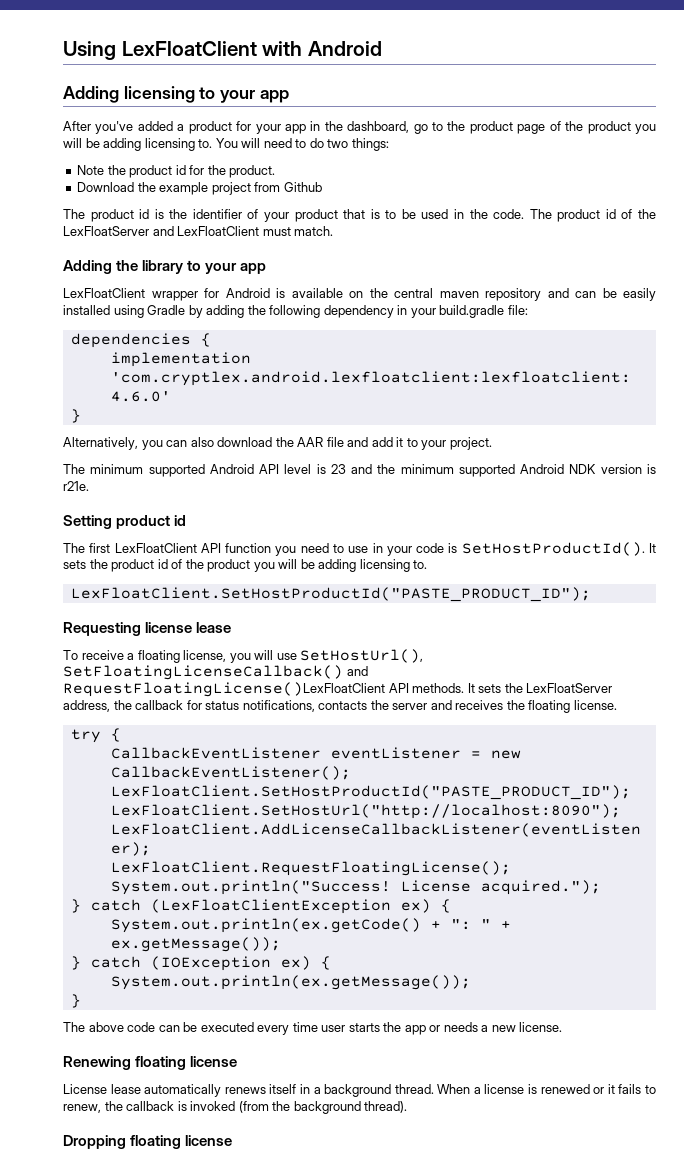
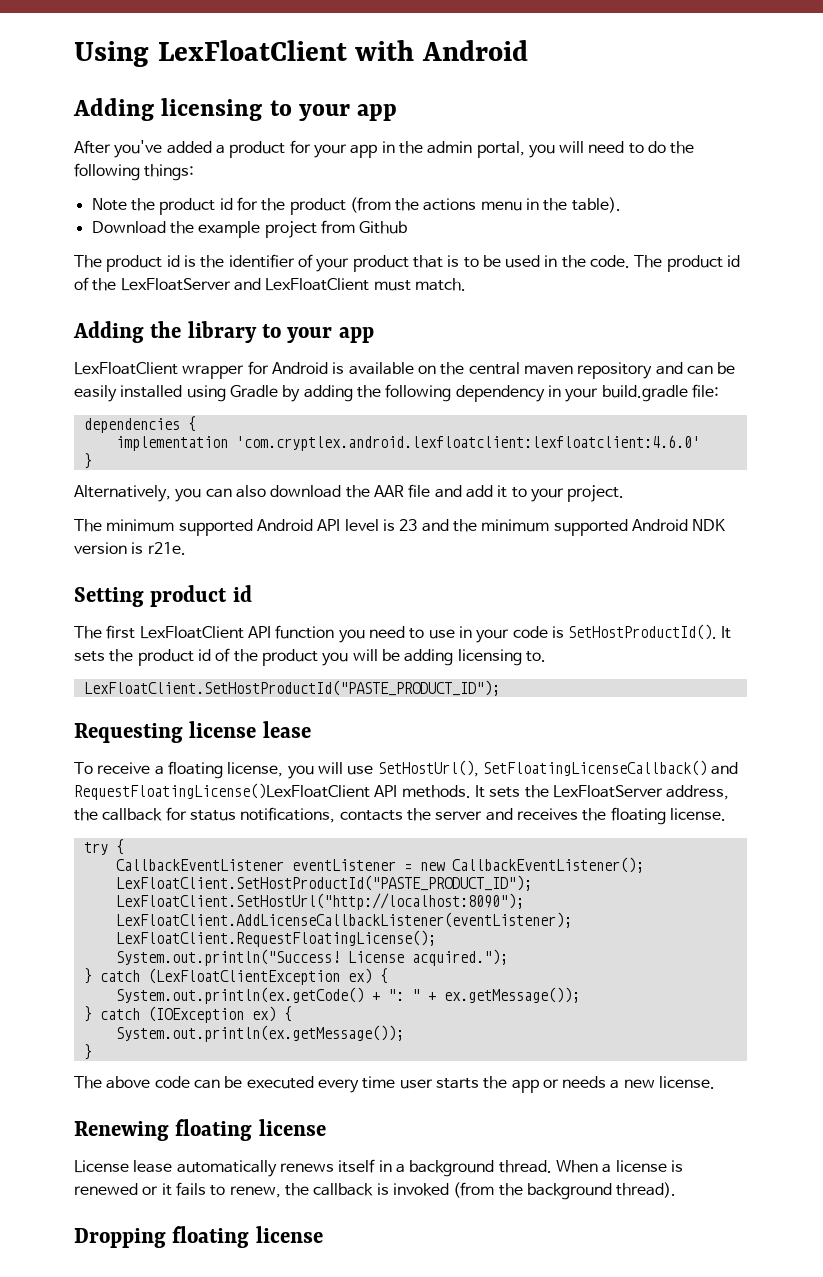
[347,121,657,134] [63,138,238,151] dashboard, go to the product page of the product you will be adding licensing to. You -> [427,141,555,158] admin portal, you
[327,139,349,148] two -> [670,141,695,154] [74,163,140,181] the following
[229,165,276,178] product. -> [289,197,621,215] product (from the actions menu in the table).

